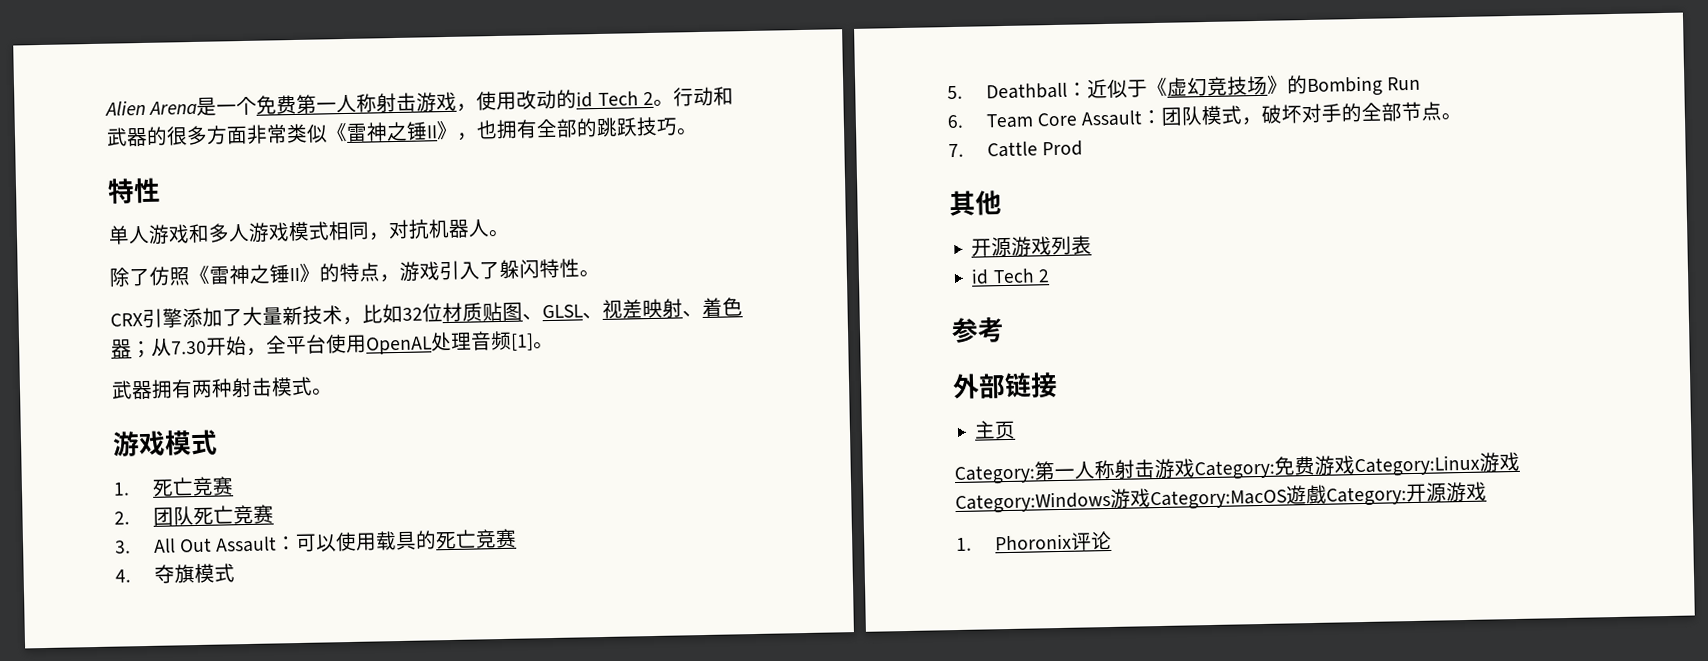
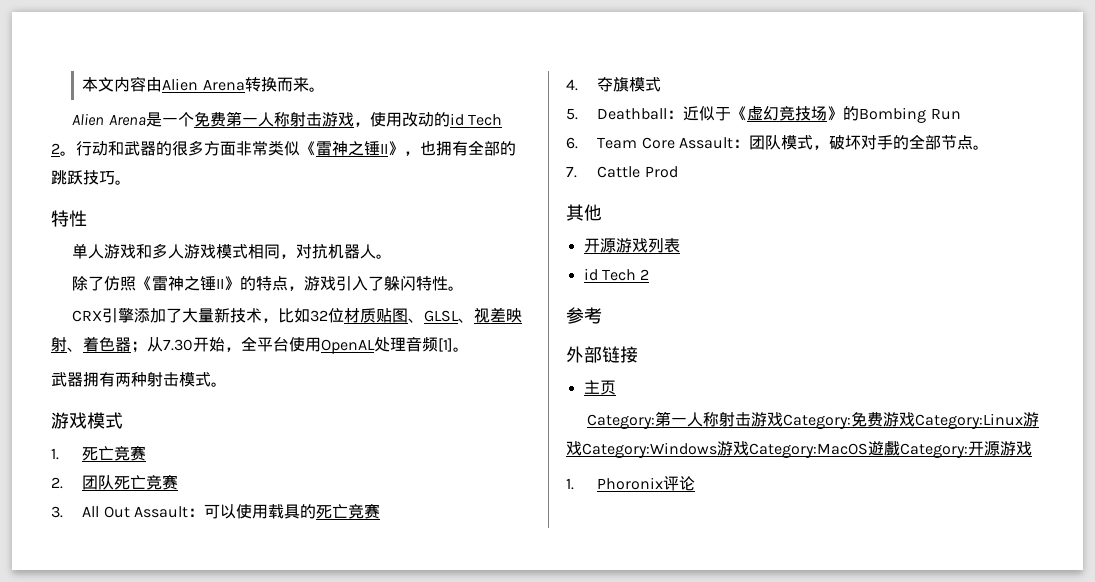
(105, 108) none -> [82,76,325,92] 本文内容由Alien Arena转换而来。 //

